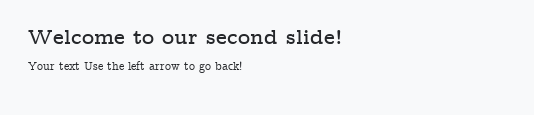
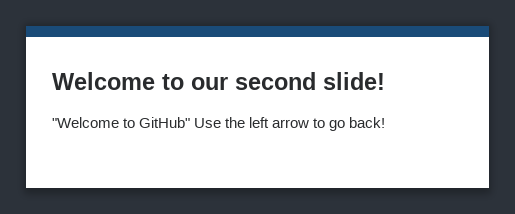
[28,62,80,70] Your text -> [52,117,191,128] "Welcome to GitHub"

